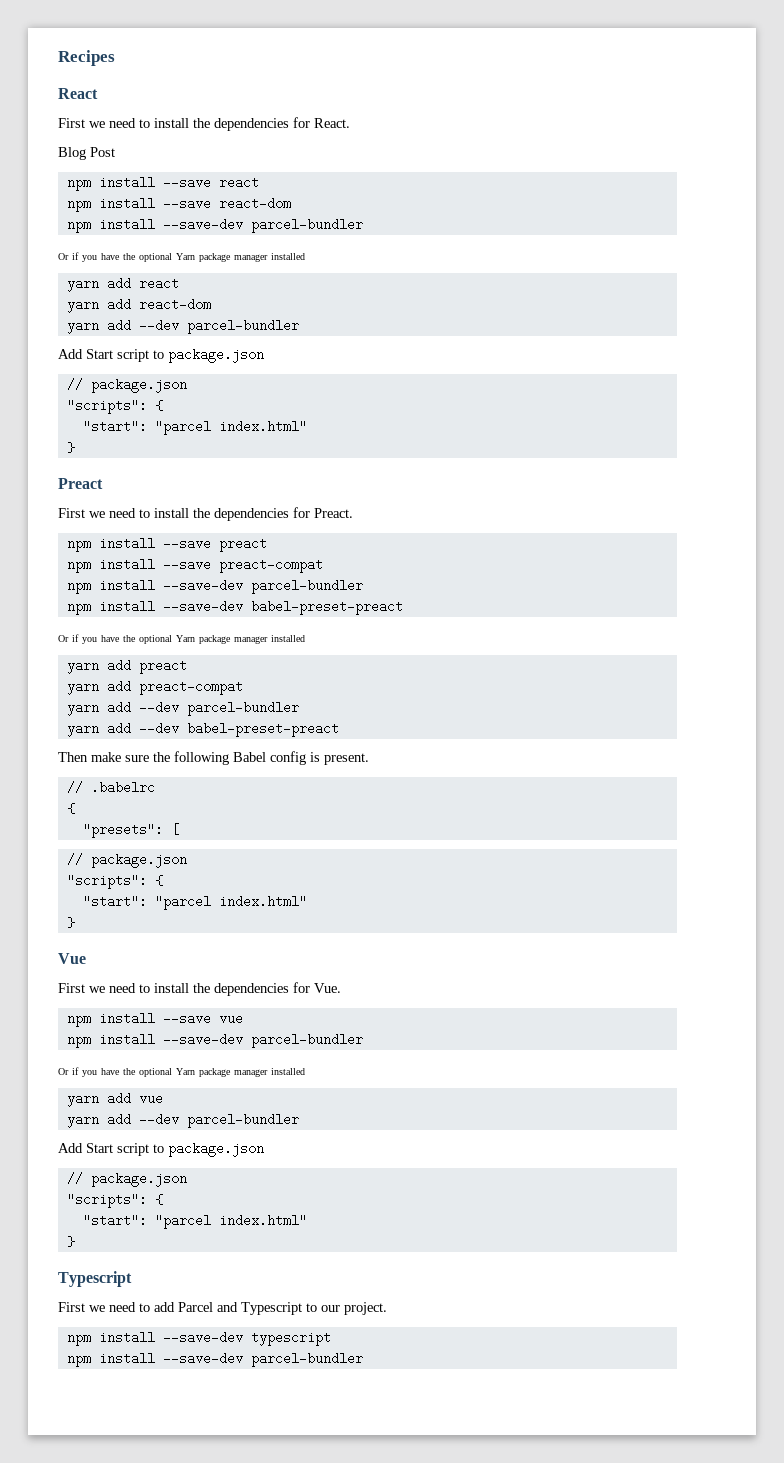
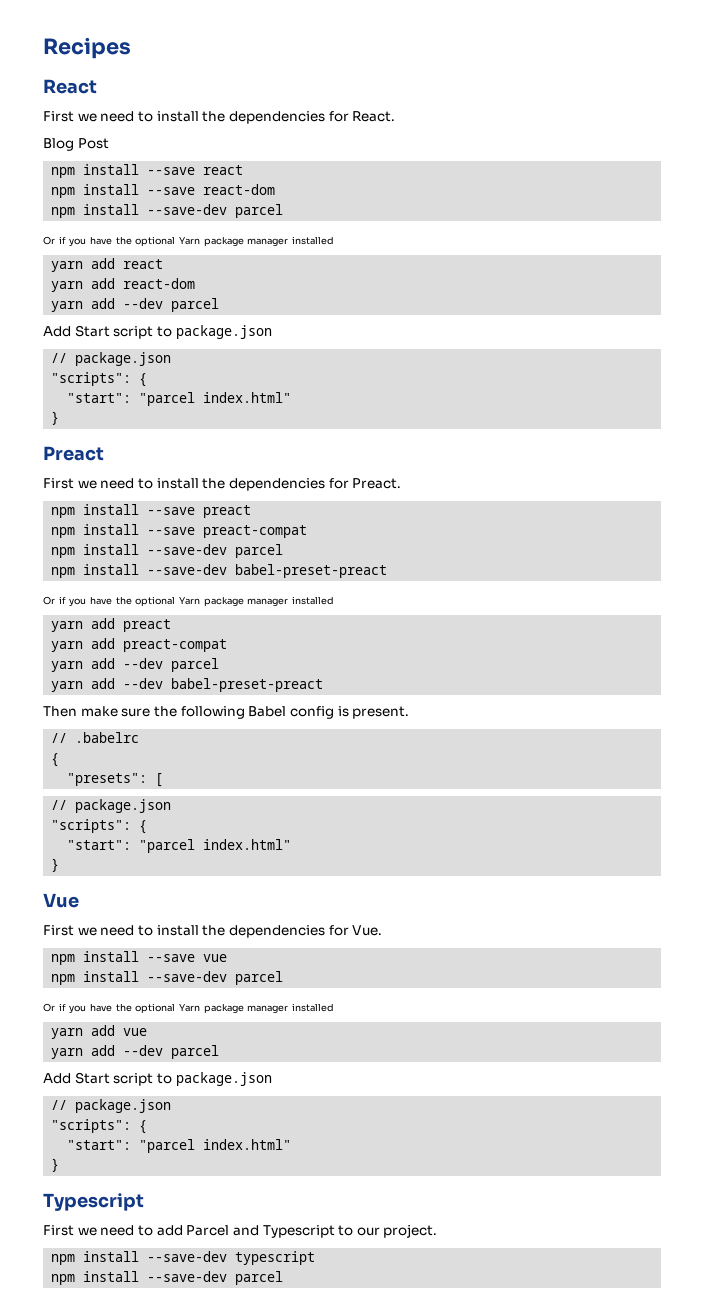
[250,218,363,233] parcel-bundler -> [235,204,284,218] parcel
[186,319,299,334] parcel-bundler -> [171,298,220,312] parcel
[250,579,363,594] parcel-bundler -> [235,544,284,558] parcel
[186,701,299,716] parcel-bundler -> [171,658,220,672] parcel
[250,1033,363,1048] parcel-bundler -> [235,971,284,985] parcel
[186,1113,299,1128] parcel-bundler -> [171,1045,220,1059] parcel
[250,1352,363,1367] parcel-bundler -> [235,1271,284,1285] parcel

